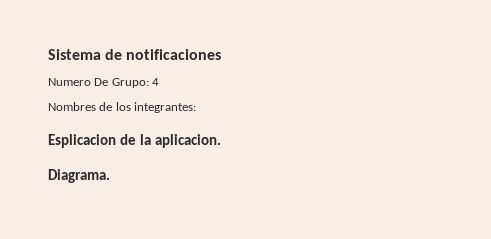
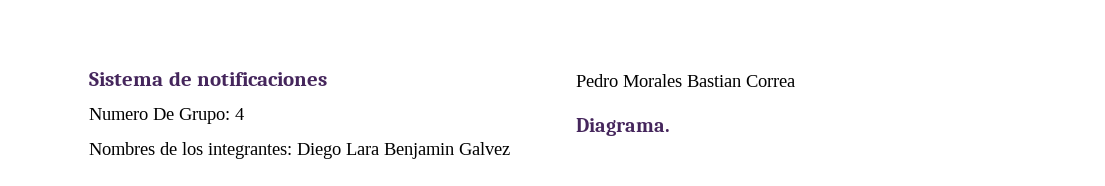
[48,134,221,148] // Esplicacion de la aplicacion. -> [297,142,510,159] [576,74,795,87] Diego Lara Benjamin Galvez Pedro Morales Bastian Correa

